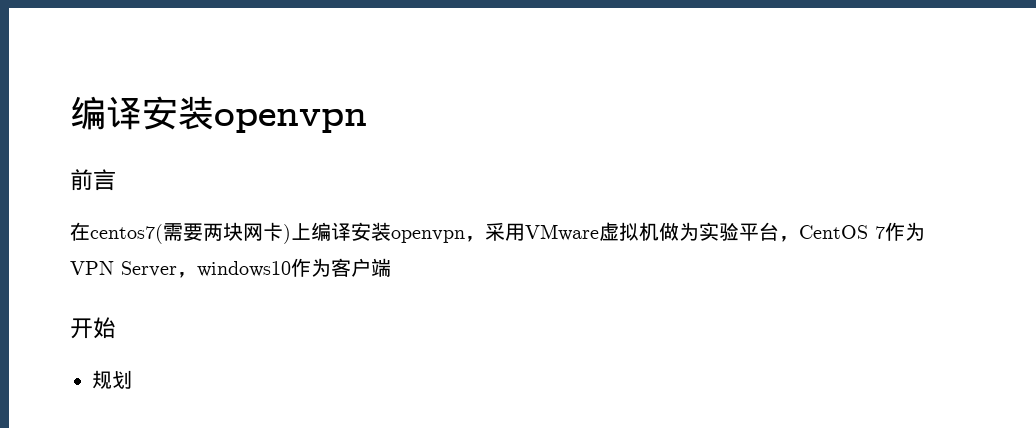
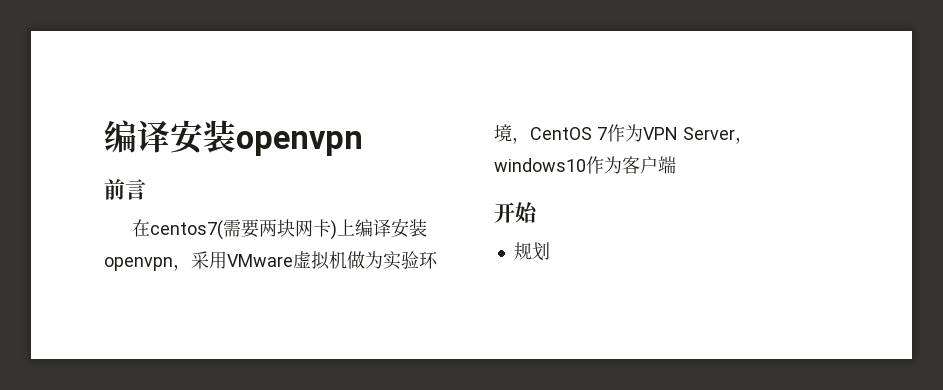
[739,222,779,241] 平台 -> [419,251,438,269] [494,124,512,142] 环境

